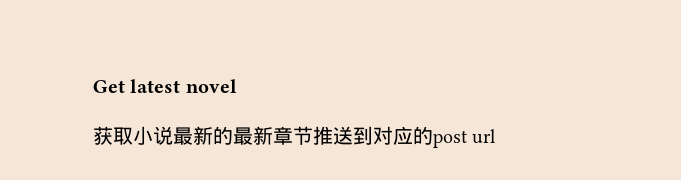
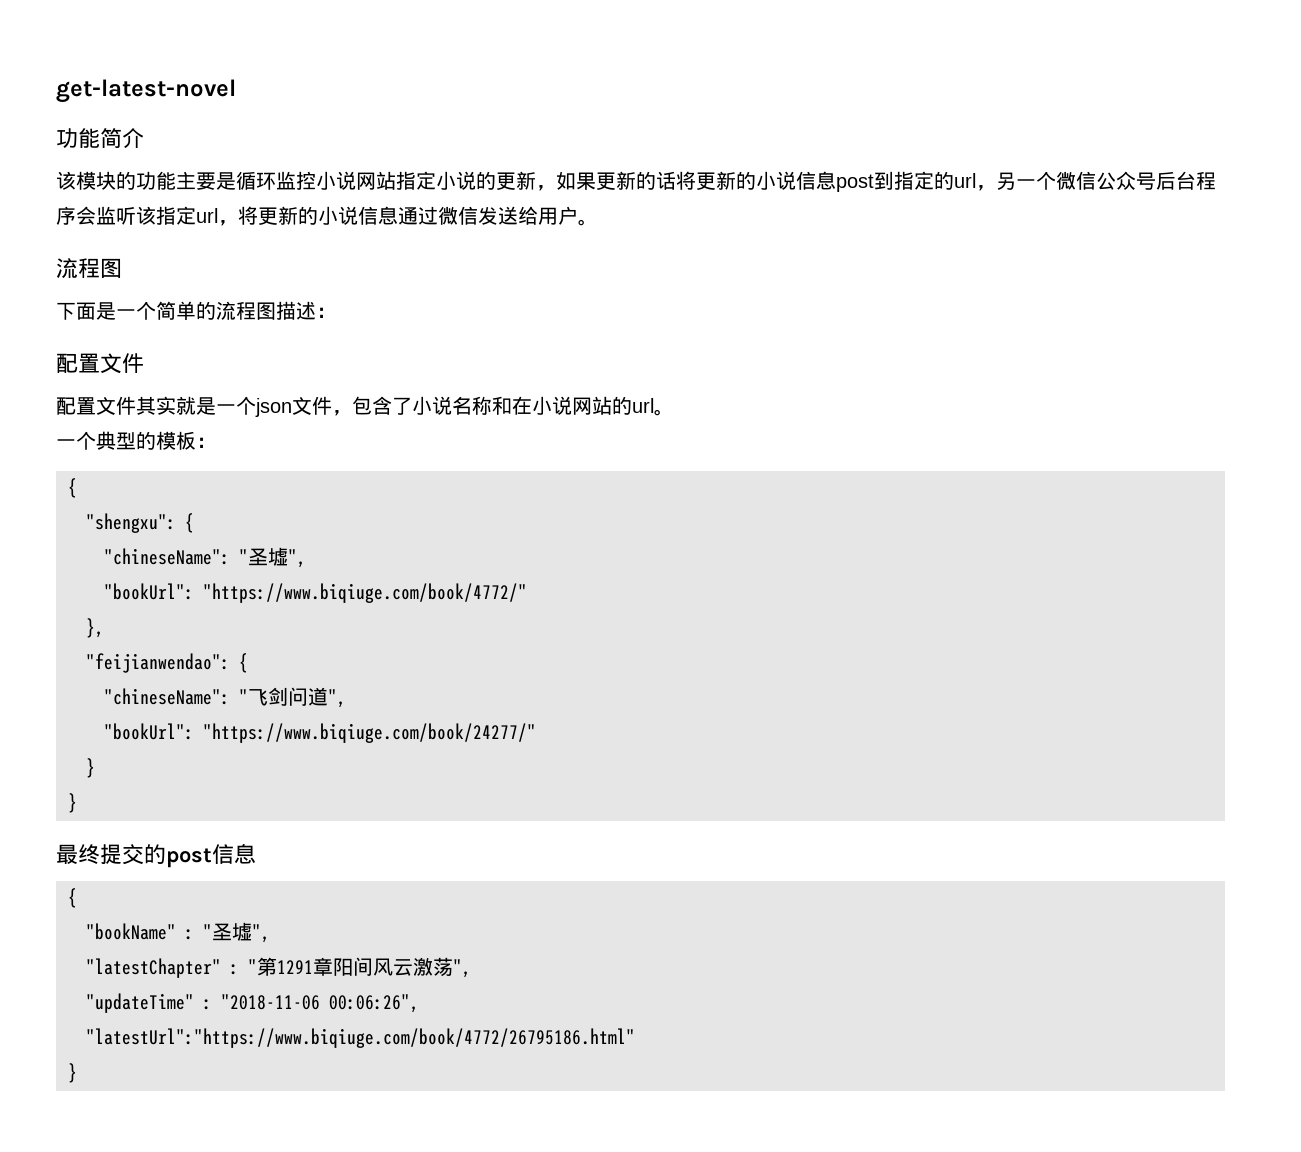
[93,79,237,93] [93,126,497,148] Get latest novel // 获取小说最新的最新章节推送到对应的post url -> [56,79,236,103] [56,128,144,149] [56,171,1216,192] [56,206,598,226] [56,258,122,279] [56,301,336,320] [56,353,144,374] [56,396,674,417] [56,431,216,450] [68,478,77,498] [86,513,194,533] [104,547,306,568] [104,583,527,603] [86,618,104,638] [86,653,248,673] [104,687,346,708] [104,723,536,743] [86,758,95,778] [68,793,77,813] [56,843,256,868] [68,888,77,908] [86,922,270,943] [86,957,471,978] [86,993,419,1013] [86,1028,635,1048] [68,1063,77,1083] get-latest-novel // 功能简介 // 该模块的功能主要是循环监控小说网站指定小说的更新，如果更新的话将更新的小说信息post到指定的url，另一个微信公众号后台程序会监听该指定url，将更新的小说信息通过微信发送给用户。 // 流程图 // 下面是一个简单的流程图描述： // 配置文件 // 配置文件其实就是一个json文件，包含了小说名称和在小说网站的url。 // 一个典型的模板： // { // "shengxu": { // "chineseName": "圣墟", // "bookUrl": "https://www.biqiuge.com/book/4772/" // }, // "feijianwendao": { // "chineseName": "飞剑问道", // "bookUrl": "https://www.biqiuge.com/book/24277/" // } // } // 最终提交的post信息 // { // "bookName" : "圣墟", // "latestChapter" : "第1291章阳间风云激荡", // "updateTime" : "2018-11-06 00:06:26", // "latestUrl":"https://www.biqiuge.com/book/4772/26795186.html" // }

